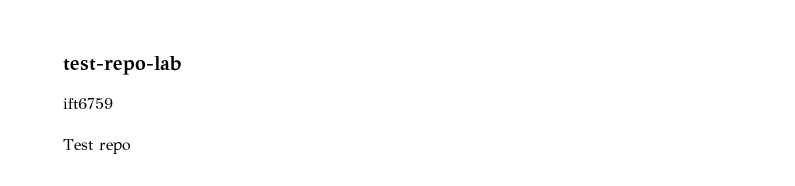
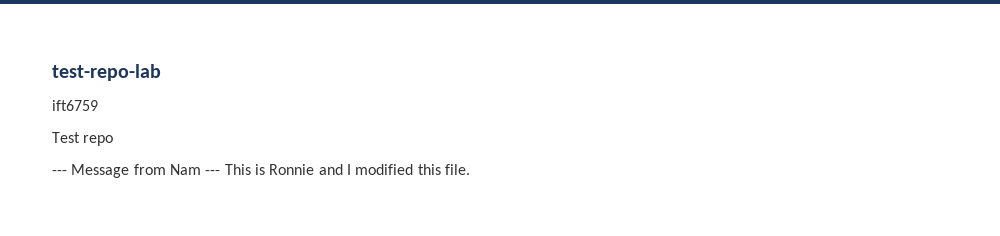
(131, 148) none -> [52,164,470,178] // --- Message from Nam --- This is Ronnie and I modified this file.

